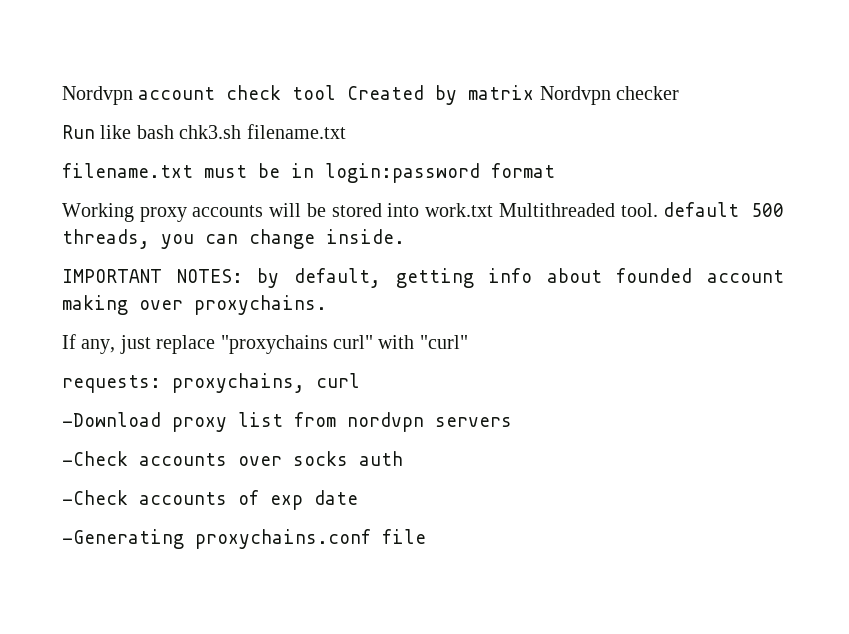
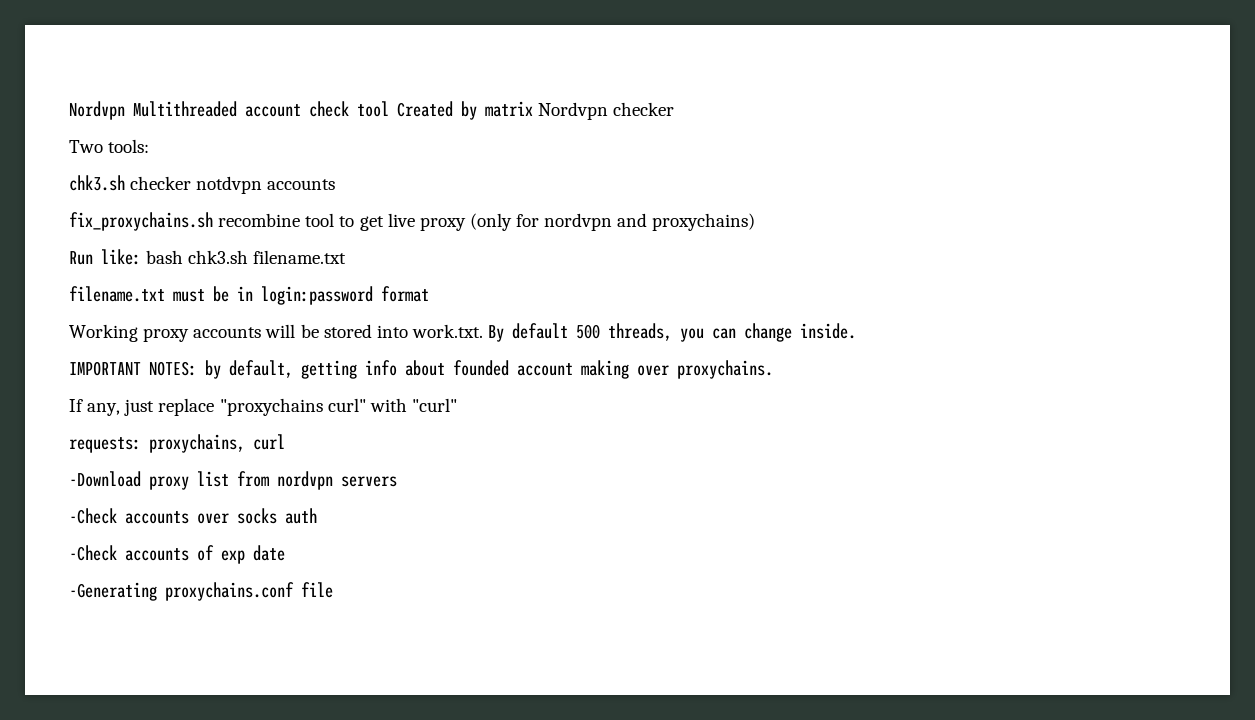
[62,86,133,105] Nordvpn -> [69,101,237,120] Nordvpn Multithreaded
(680, 93) none -> [69,139,150,153] [69,175,336,194] [69,212,756,231] // Two tools: // chk3.sh checker notdvpn accounts // fix_proxychains.sh recombine tool to get live proxy (only for nordvpn and proxychains)
[100,125,132,139] like -> [101,249,141,265] like:
[425,203,658,217] work.txt Multithreaded tool. -> [411,324,505,342] work.txt. By

